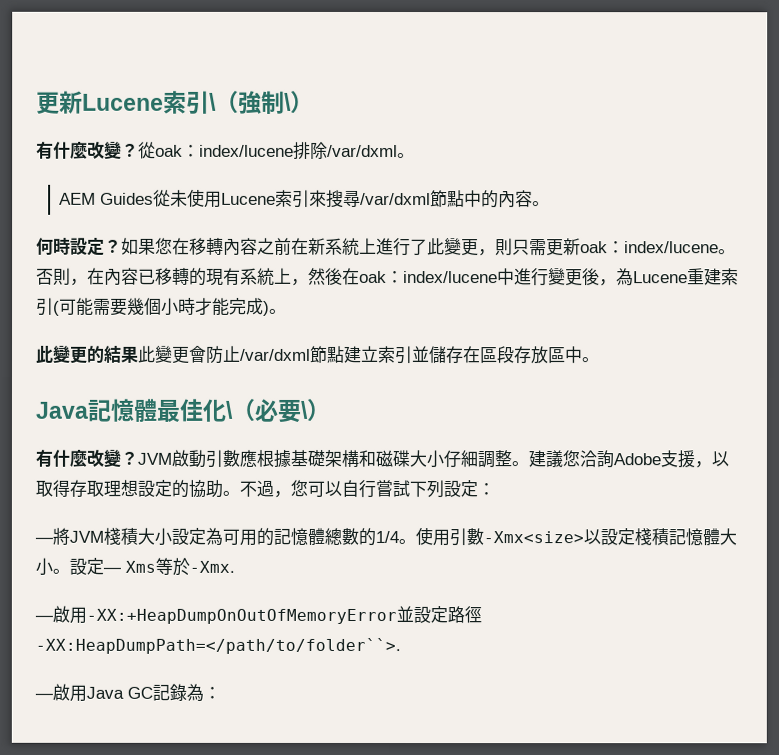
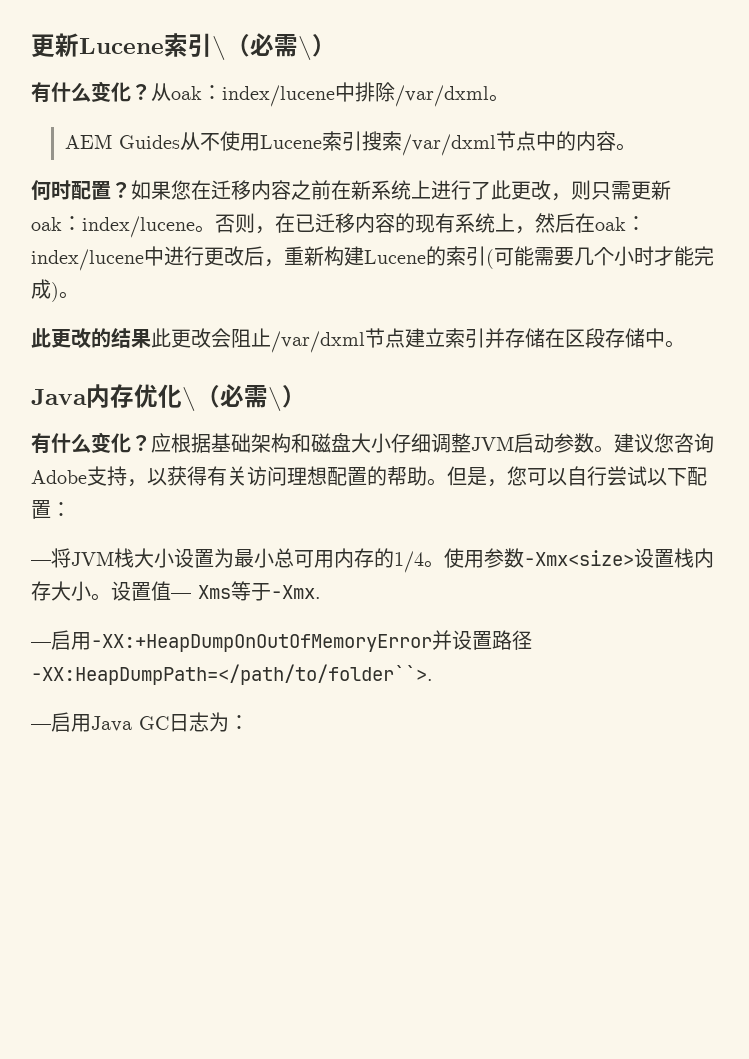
[238,90,314,114] [36,140,294,160] 強制\） // 有什麼改變？從oak：index/lucene -> [250,33,336,60] [31,81,355,107] 必需\） // 有什么变化？从oak：index/lucene中
[153,189,189,207] 從未 -> [179,132,220,151] 从不
[309,189,517,209] 來搜尋/var/dxml節點中的內 -> [361,131,596,156] 搜索/var/dxml节点中的内
[53,237,105,256] 時設定 -> [51,180,111,200] 时配置
[189,237,241,256] 移轉內 -> [211,180,271,200] 迁移内
[342,237,513,257] 統上進行了此變更，則 -> [391,180,591,201] 统上进行了此更改，则
[53,267,722,287] 則，在內容已移轉的現有系統上，然後在oak：index/lucene中進行變更後，為Lucene重建 -> [235,213,646,234] [31,246,446,271] 则，在已迁移内容的现有系统上，然后在oak：index/lucene中进行更改后，重新构建Lucene的
[127,297,196,316] 幾個小時 -> [574,246,654,266] 几个小时
[53,344,566,365] 變更的結果此變更會防止/var/dxml節點建立索引並儲存在區段存放區 -> [51,328,645,353] 更改的结果此更改会阻止/var/dxml节点建立索引并存储在区段存储
[87,398,203,422] 記憶體最佳 -> [86,384,158,408] 内存优
[277,398,330,423] [35,448,729,469] [35,479,495,499] [35,527,737,547] [35,557,104,576] 要\） // 有什麼改變？JVM啟動引數應根據基礎架構和磁碟大小仔細調整。建議您洽詢Adobe支援，以取得存取理想設定的協助。不過，您可以自行嘗試下列設定： // —將JVM棧積大小設定為可用的記憶體總數的1/4。使用引數-Xmx<size>以設定棧積記憶體大小。設定 -> [244,385,306,411] [31,432,714,453] [31,466,707,487] [31,500,71,519] [31,548,714,573] [31,581,171,601] 需\） // 有什么变化？应根据基础架构和磁盘大小仔细调整JVM启动参数。建议您咨询Adobe支持，以获得有关访问理想配置的帮助。但是，您可以自行尝试以下配置： // —将JVM栈大小设置为最小总可用内存的1/4。使用参数-Xmx<size>设置栈内存大小。设置值
[172,557,190,576] 於 -> [251,583,271,601] 于
[52,605,482,625] 啟用-XX:+HeapDumpOnOutOfMemoryError並設定路徑 -> [51,630,532,652] 启用-XX:+HeapDumpOnOutOfMemoryError并设置路径
[52,683,70,701] 啟 -> [51,712,71,732] 启
[152,683,204,702] 記錄為 -> [169,712,229,732] 日志为

